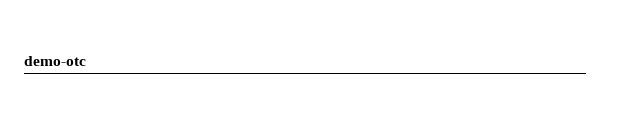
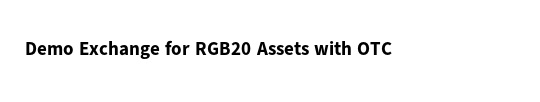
[24,56,86,66] demo-otc -> [25,40,392,59] Demo Exchange for RGB20 Assets with OTC

